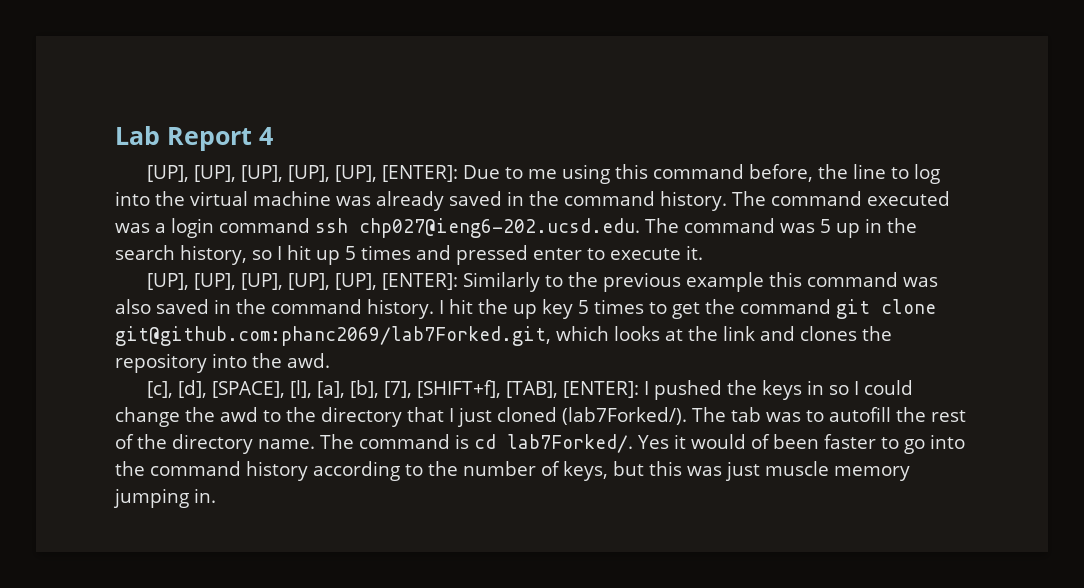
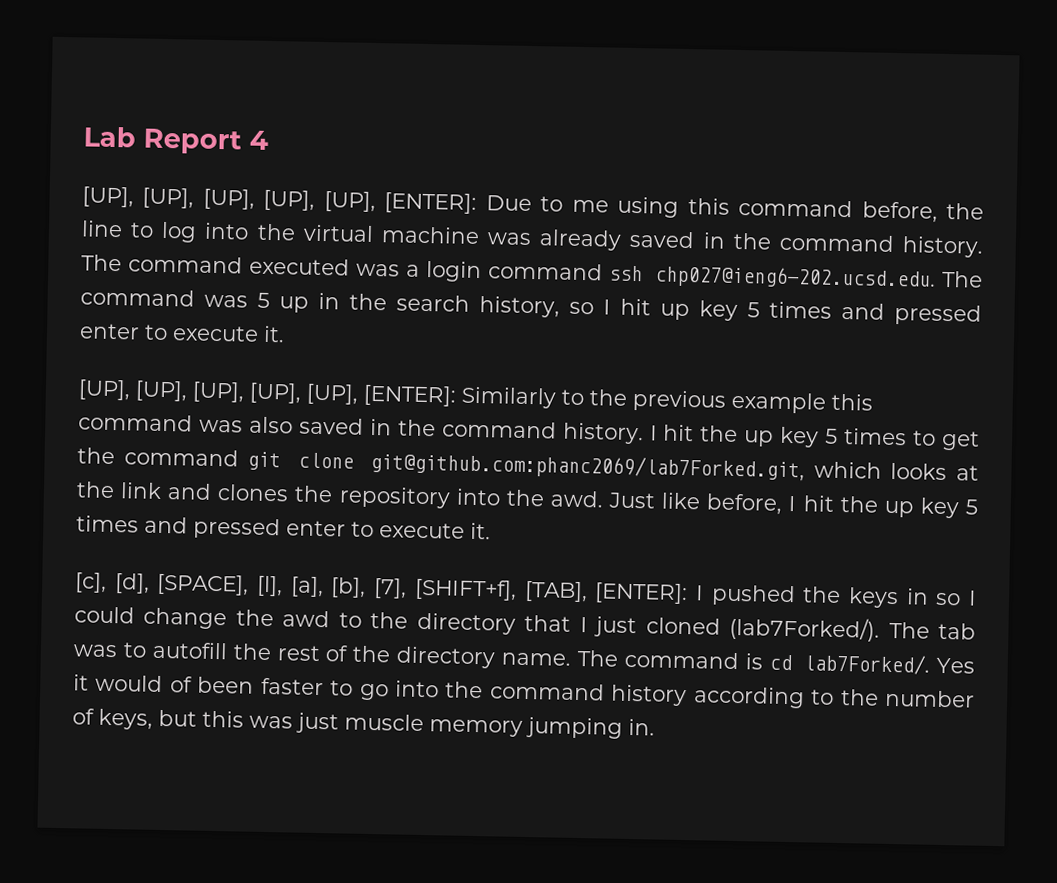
(340, 257) none -> [699,300,738,321] key
(330, 360) none -> [608,492,979,519] [76,515,491,540] Just like before, I hit the up key 5 times and pressed enter to execute it.

